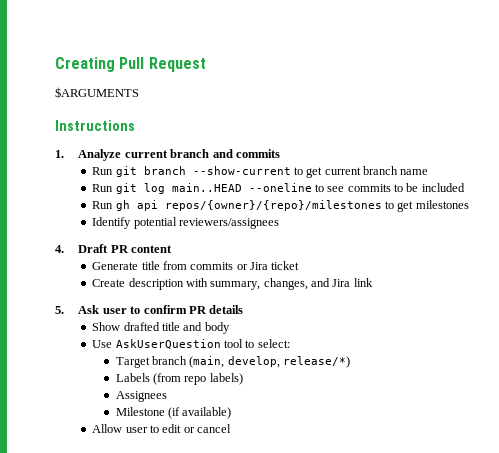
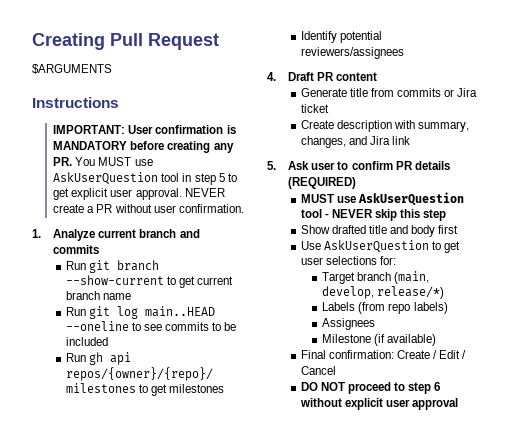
(135, 125) none -> [53,125,236,134] [53,141,234,153] [53,157,153,166] [53,172,237,185] [53,188,225,200] [53,204,244,213] // IMPORTANT: User confirmation is MANDATORY before creating any PR. You MUST use AskUserQuestion tool in step 5 to get explicit user approval. NEVER create a PR without user confirmation.
(244, 309) none -> [288,177,357,189] [300,192,465,206] [300,209,447,221] (REQUIRED) // MUST use AskUserQuestion tool - NEVER skip this step
(230, 328) none -> [438,225,459,234] first
[223,339,290,348] tool to select: -> [432,241,461,253] [300,256,397,265] to get user selections for:
[92,424,232,433] Allow user to edit or cancel -> [300,350,467,359] [300,366,336,375] [300,382,441,394] [299,398,459,410] Final confirmation: Create / Edit / Cancel // DO NOT proceed to step 6 without explicit user approval

